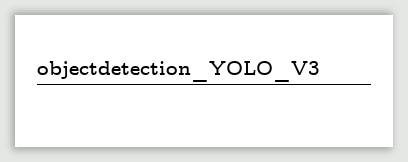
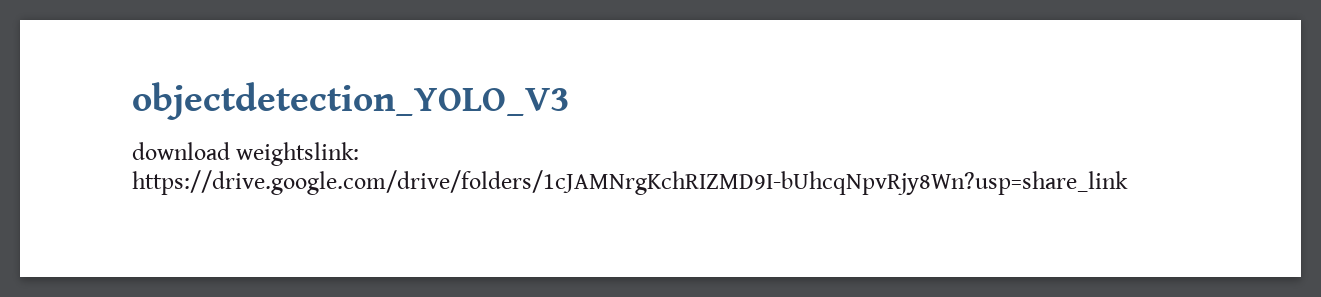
(320, 71) none -> [132,142,360,166] [132,170,1128,195] // download weightslink: https://drive.google.com/drive/folders/1cJAMNrgKchRIZMD9I-bUhcqNpvRjy8Wn?usp=share_link

